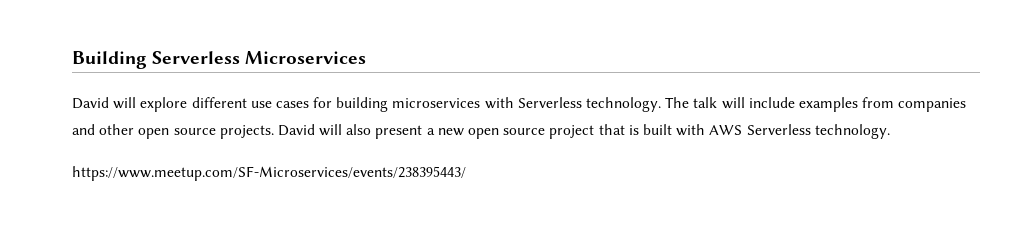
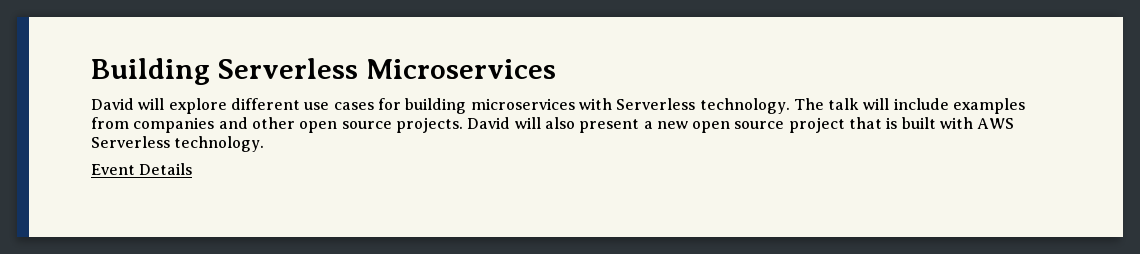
[72,166,466,181] https://www.meetup.com/SF-Microservices/events/238395443/ -> [91,163,193,175] Event Details

